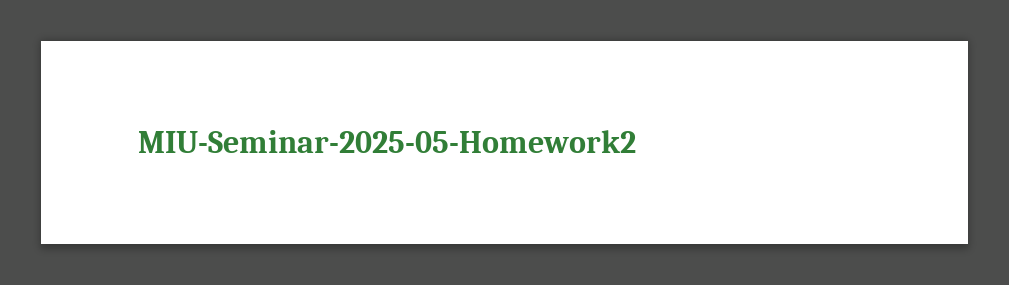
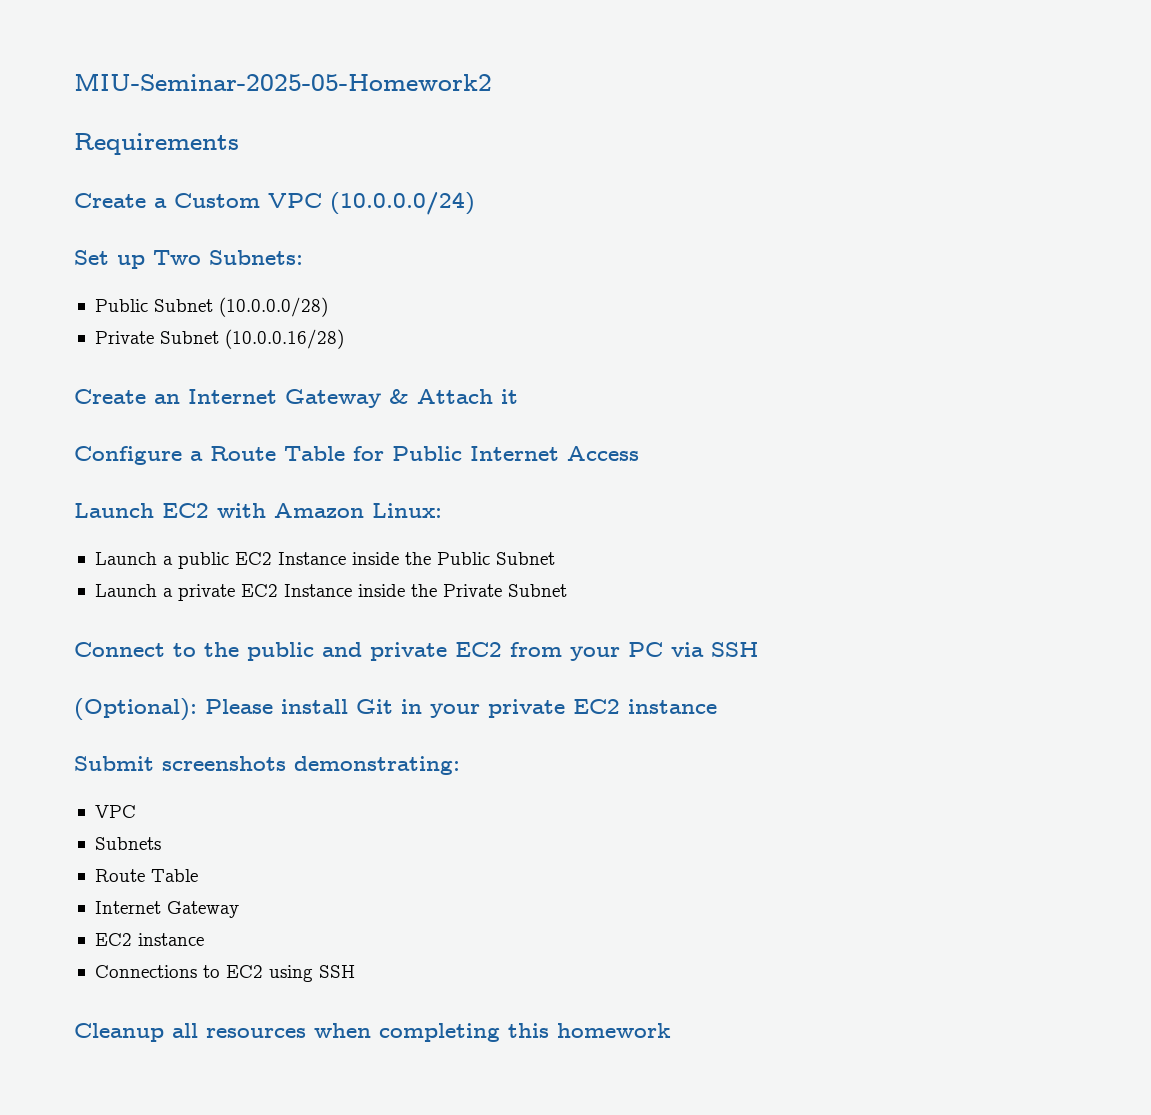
(636, 141) none -> [74,133,239,155] [74,192,475,215] [74,250,303,269] [94,297,328,317] [94,329,344,349] [74,389,518,408] [74,446,639,465] [74,503,442,518] [94,552,555,569] [94,584,567,601] [74,642,759,661] [74,698,717,721] [74,756,460,775] [94,805,136,818] [94,837,161,850] [94,869,198,882] [94,901,239,918] [94,933,204,946] [94,965,355,982] [74,1023,671,1042] // Requirements // Create a Custom VPC (10.0.0.0/24) // Set up Two Subnets: // Public Subnet (10.0.0.0/28) // Private Subnet (10.0.0.16/28) // Create an Internet Gateway & Attach it // Configure a Route Table for Public Internet Access // Launch EC2 with Amazon Linux: // Launch a public EC2 Instance inside the Public Subnet // Launch a private EC2 Instance inside the Private Subnet // Connect to the public and private EC2 from your PC via SSH // (Optional): Please install Git in your private EC2 instance // Submit screenshots demonstrating: // VPC // Subnets // Route Table // Internet Gateway // EC2 instance // Connections to EC2 using SSH // Cleanup all resources when completing this homework

